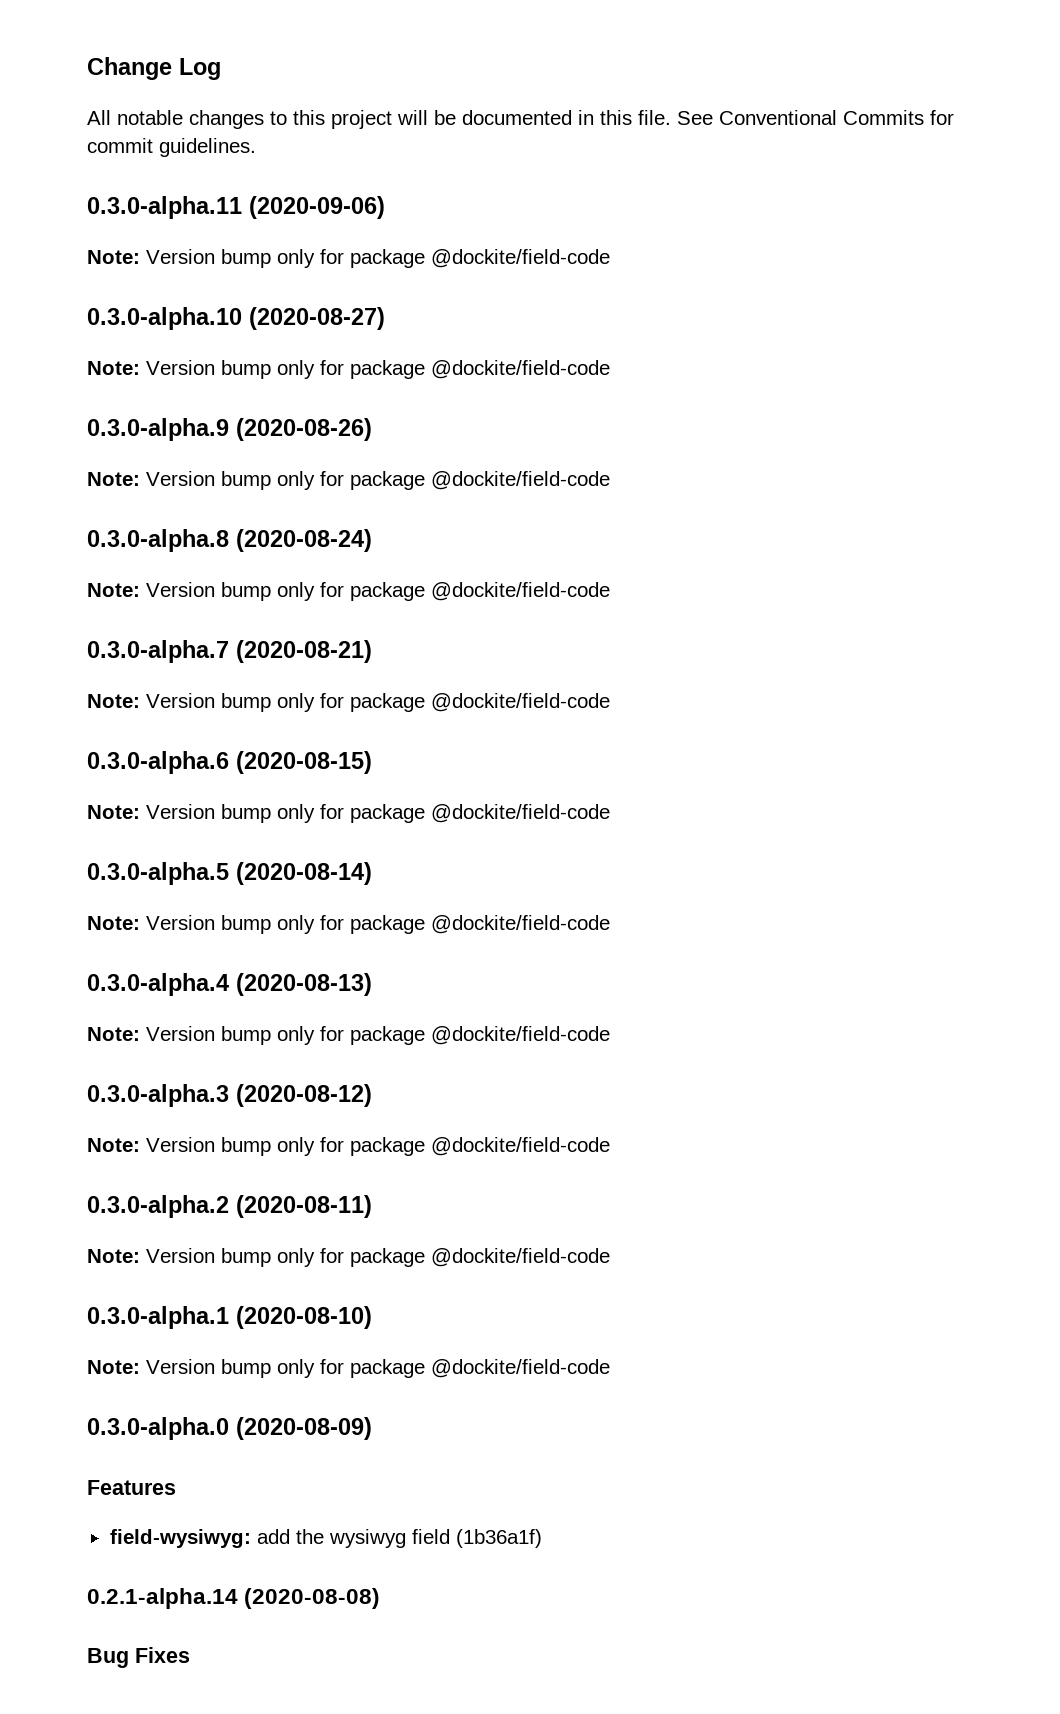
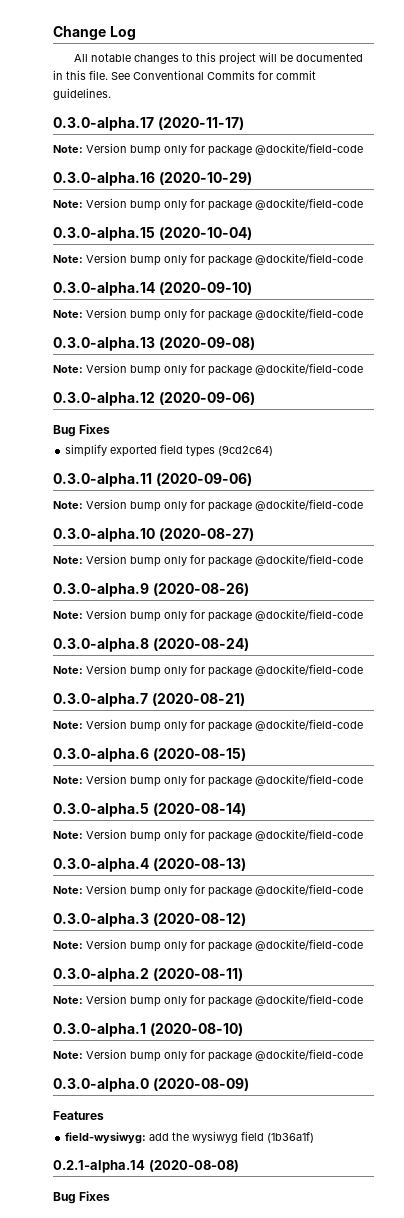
(256, 147) none -> [53,117,244,131] [53,143,363,156] [53,172,252,186] [53,198,363,211] [53,227,252,241] [53,253,363,266] [53,282,252,296] [53,308,363,321] [53,337,255,351] [53,363,363,376] [53,392,255,406] [53,424,111,437] [65,444,274,457] // 0.3.0-alpha.17 (2020-11-17) // Note: Version bump only for package @dockite/field-code // 0.3.0-alpha.16 (2020-10-29) // Note: Version bump only for package @dockite/field-code // 0.3.0-alpha.15 (2020-10-04) // Note: Version bump only for package @dockite/field-code // 0.3.0-alpha.14 (2020-09-10) // Note: Version bump only for package @dockite/field-code // 0.3.0-alpha.13 (2020-09-08) // Note: Version bump only for package @dockite/field-code // 0.3.0-alpha.12 (2020-09-06) // Bug Fixes // simplify exported field types (9cd2c64)

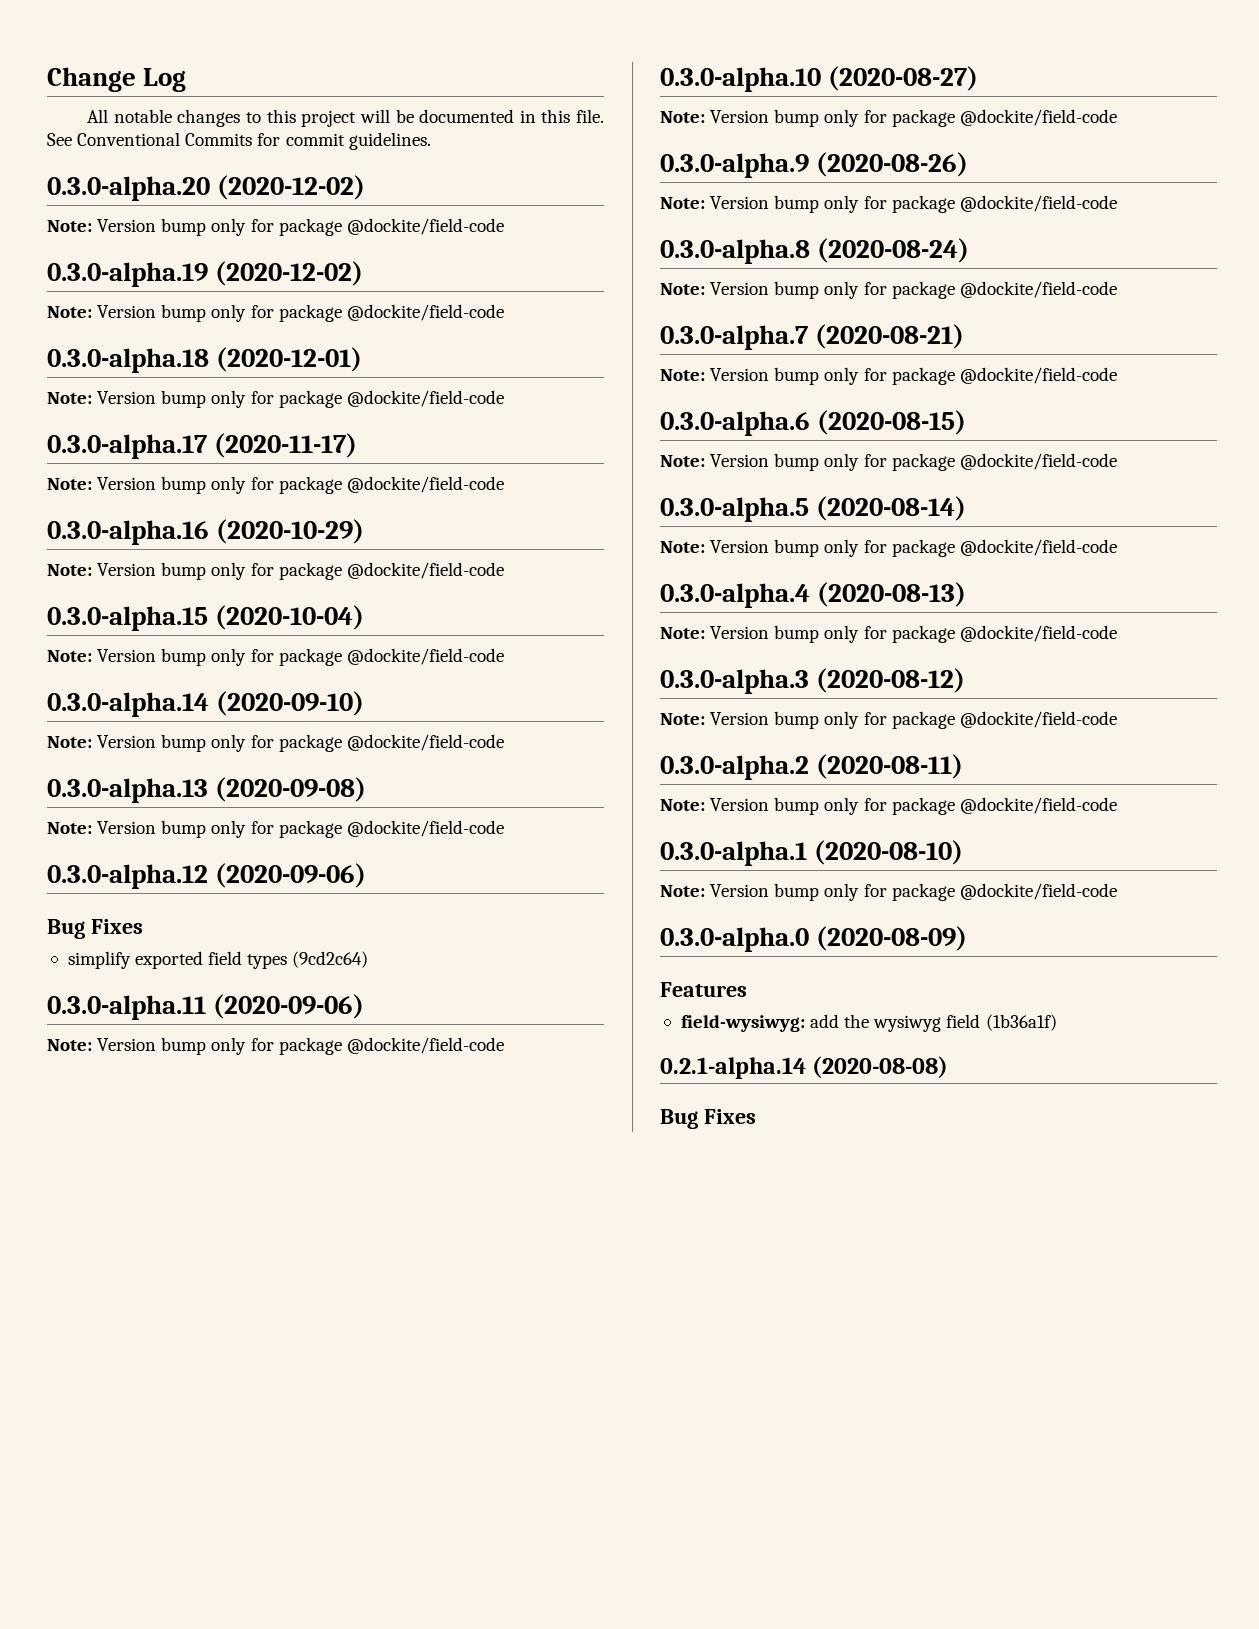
(111, 94) none -> [47,175,366,201] [47,218,504,236] [47,261,364,287] [47,304,504,322] [47,347,363,373] [47,390,504,408] // 0.3.0-alpha.20 (2020-12-02) // Note: Version bump only for package @dockite/field-code // 0.3.0-alpha.19 (2020-12-02) // Note: Version bump only for package @dockite/field-code // 0.3.0-alpha.18 (2020-12-01) // Note: Version bump only for package @dockite/field-code

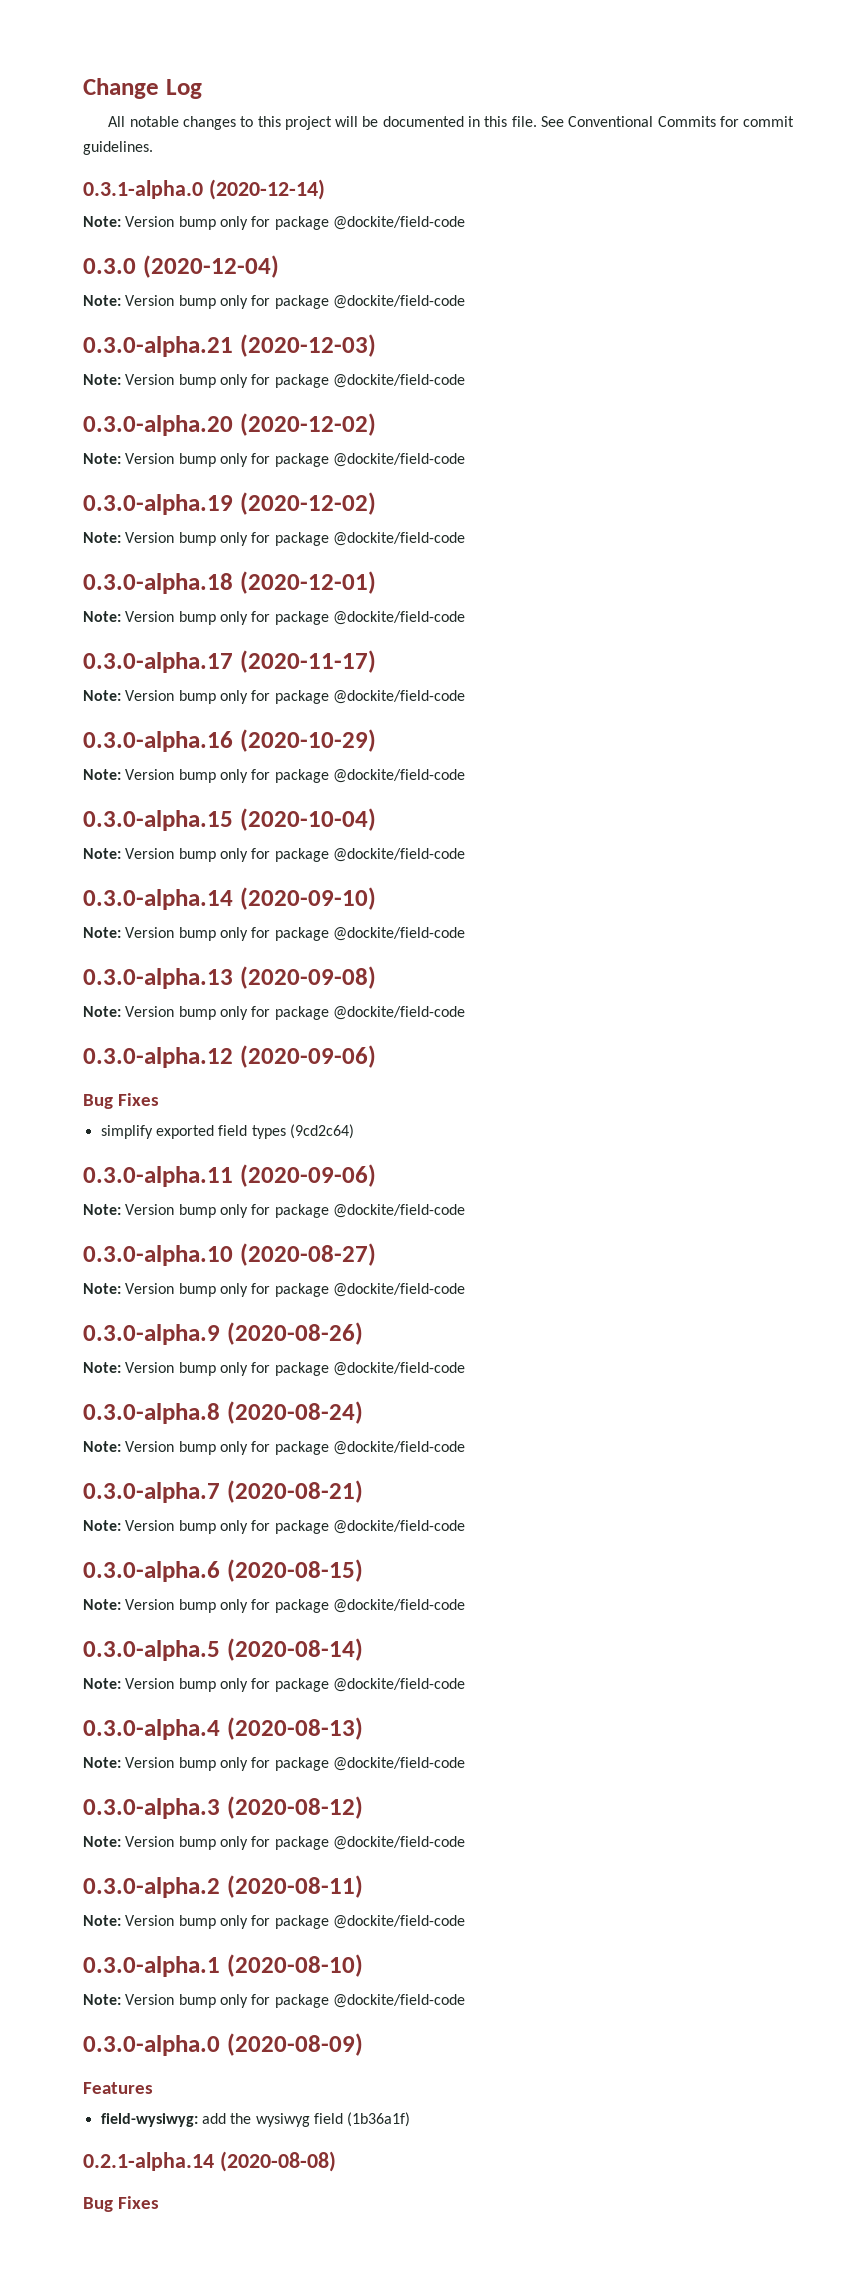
(431, 141) none -> [83,179,325,200] [83,216,465,230] [83,255,279,278] [83,295,465,309] [83,334,376,357] [83,374,465,388] // 0.3.1-alpha.0 (2020-12-14) // Note: Version bump only for package @dockite/field-code // 0.3.0 (2020-12-04) // Note: Version bump only for package @dockite/field-code // 0.3.0-alpha.21 (2020-12-03) // Note: Version bump only for package @dockite/field-code

